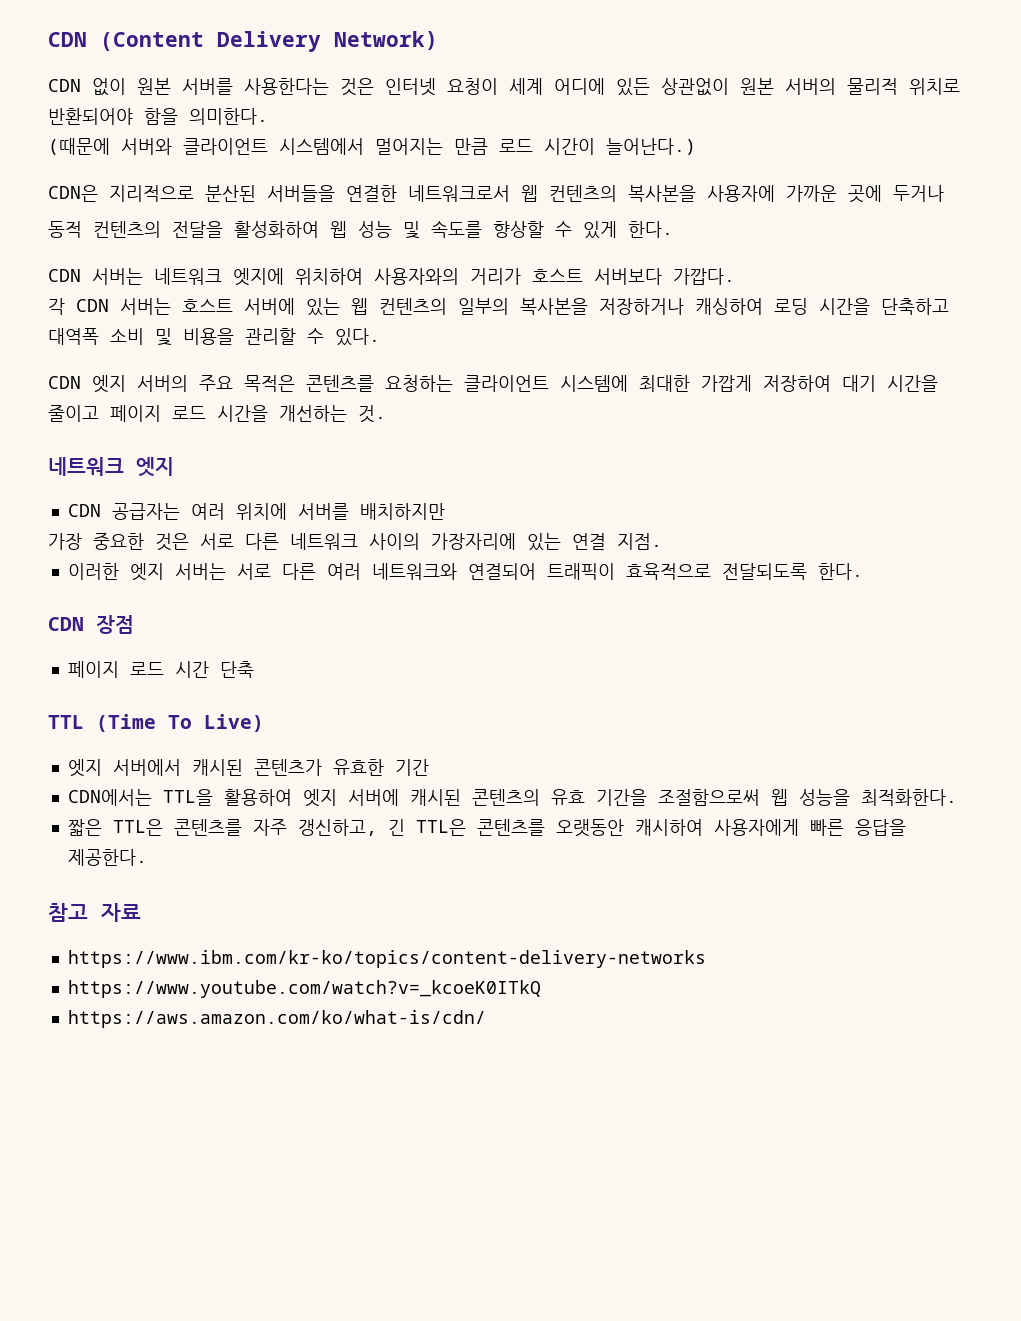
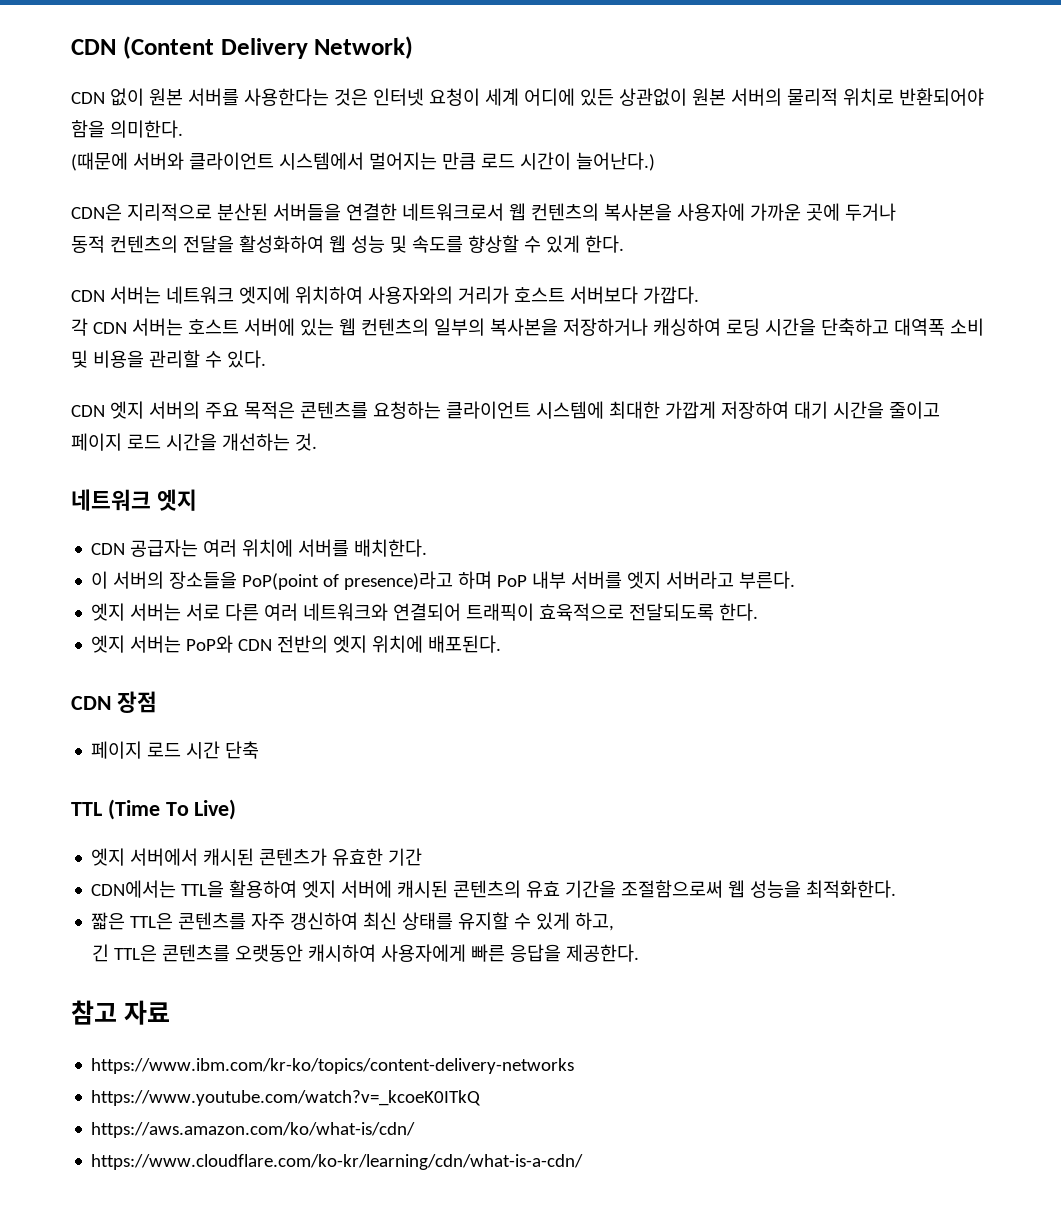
[359,503,445,520] [48,533,662,551] [67,563,119,580] 배치하지만 // 가장 중요한 것은 서로 다른 네트워크 사이의 가장자리에 있는 연결 지점. // 이러한 -> [354,539,428,557] [91,571,796,590] 배치한다. // 이 서버의 장소들을 PoP(point of presence)라고 하며 PoP 내부 서버를 엣지 서버라고 부른다. //
(863, 571) none -> [91,635,502,653] // 엣지 서버는 PoP와 CDN 전반의 엣지 위치에 배포된다.
[297,819,377,836] 갱신하고, -> [290,912,615,931] 갱신하여 최신 상태를 유지할 수 있게 하고, //
(486, 1019) none -> [91,1154,584,1170] // https://www.cloudflare.com/ko-kr/learning/cdn/what-is-a-cdn/

